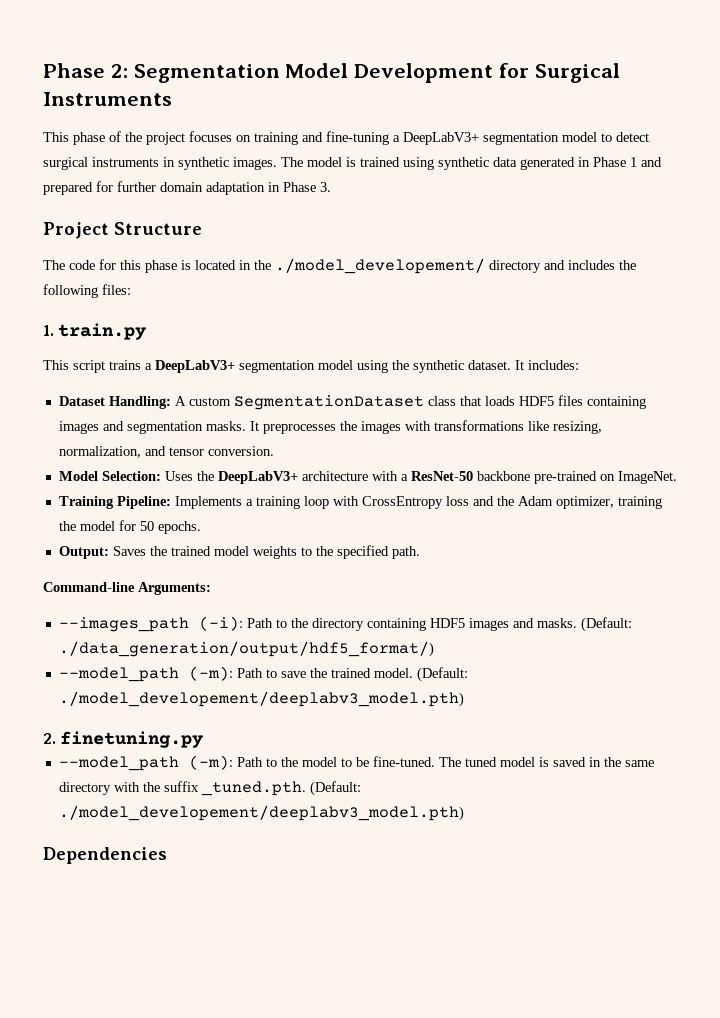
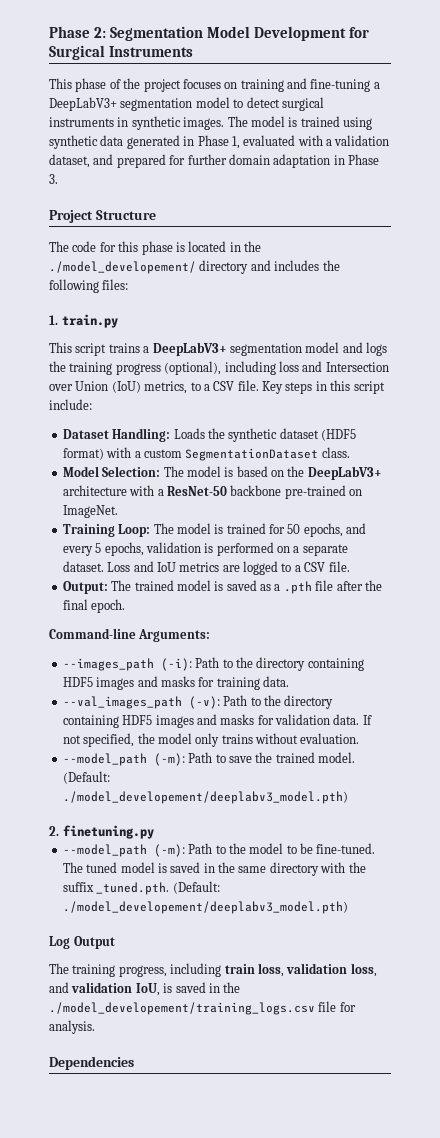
[630,157,637,167] 1 -> [231,135,390,149] [49,154,90,168] 1, evaluated with a validation dataset,
[357,360,579,373] [58,395,646,410] [58,420,602,434] [58,446,274,458] [58,471,193,481] using the synthetic dataset. It includes: // Dataset Handling: A custom SegmentationDataset class that loads HDF5 files containing images and segmentation masks. It preprocesses the images with transformations like resizing, normalization, and tensor conversion. // Model Selection: Uses -> [342,342,387,356] [49,361,389,375] [49,380,385,394] [49,399,92,410] [62,428,356,442] [62,447,350,461] [62,466,284,477] and logs the training progress (optional), including loss and Intersection over Union (IoU) metrics, to a CSV file. Key steps in this script include: // Dataset Handling: Loads the synthetic dataset (HDF5 format) with a custom SegmentationDataset class. // Model Selection: The model is based on
[116,496,662,509] [58,520,201,534] [58,545,420,559] Pipeline: Implements a training loop with CrossEntropy loss and the Adam optimizer, training the model for 50 epochs. // Output: Saves the trained model weights to the specified path. -> [118,523,367,537] [62,542,348,556] [62,561,350,575] [62,580,382,594] [62,599,126,613] Loop: The model is trained for 50 epochs, and every 5 epochs, validation is performed on a separate dataset. Loss and IoU metrics are logged to a CSV file. // Output: The trained model is saved as a .pth file after the final epoch.
[536,617,632,632] [58,641,434,657] masks. (Default: ./data_generation/output/hdf5_format/) -> [160,676,289,690] [62,695,334,709] [62,714,372,728] [62,733,360,747] masks for training data. // --val_images_path (-v): Path to the directory containing HDF5 images and masks for validation data. If not specified, the model only trains without evaluation.
(464, 813) none -> [49,936,115,949] [49,963,377,977] [49,982,241,996] [49,1001,356,1015] [49,1020,95,1034] // Log Output // The training progress, including train loss, validation loss, and validation IoU, is saved in the ./model_developement/training_logs.csv file for analysis.

